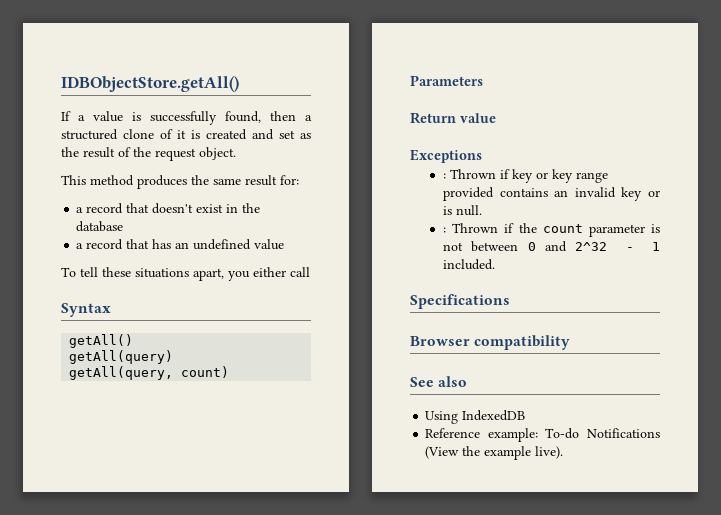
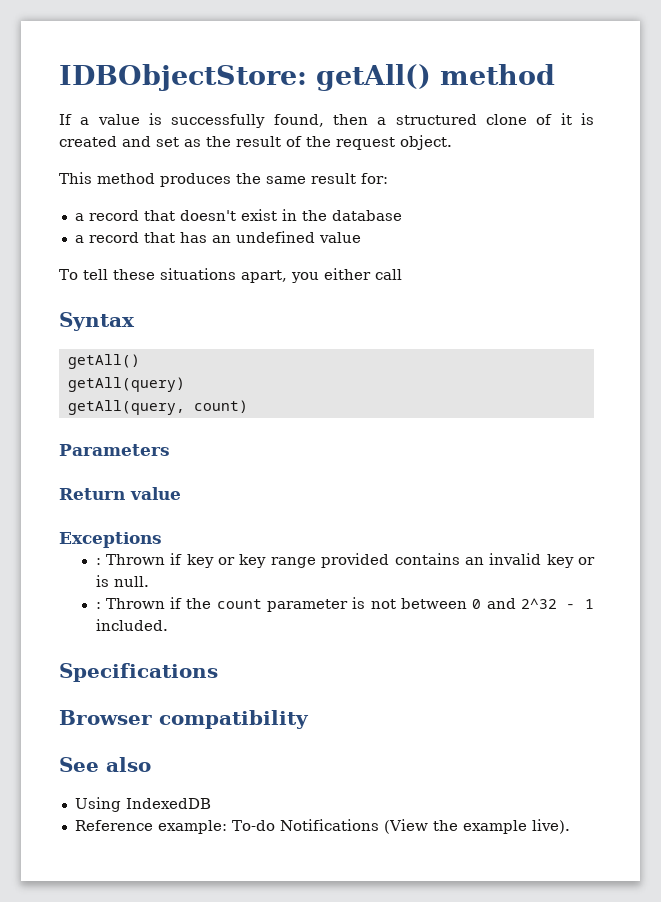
[61,76,239,92] IDBObjectStore.getAll() -> [59,64,555,91] IDBObjectStore: getAll() method

